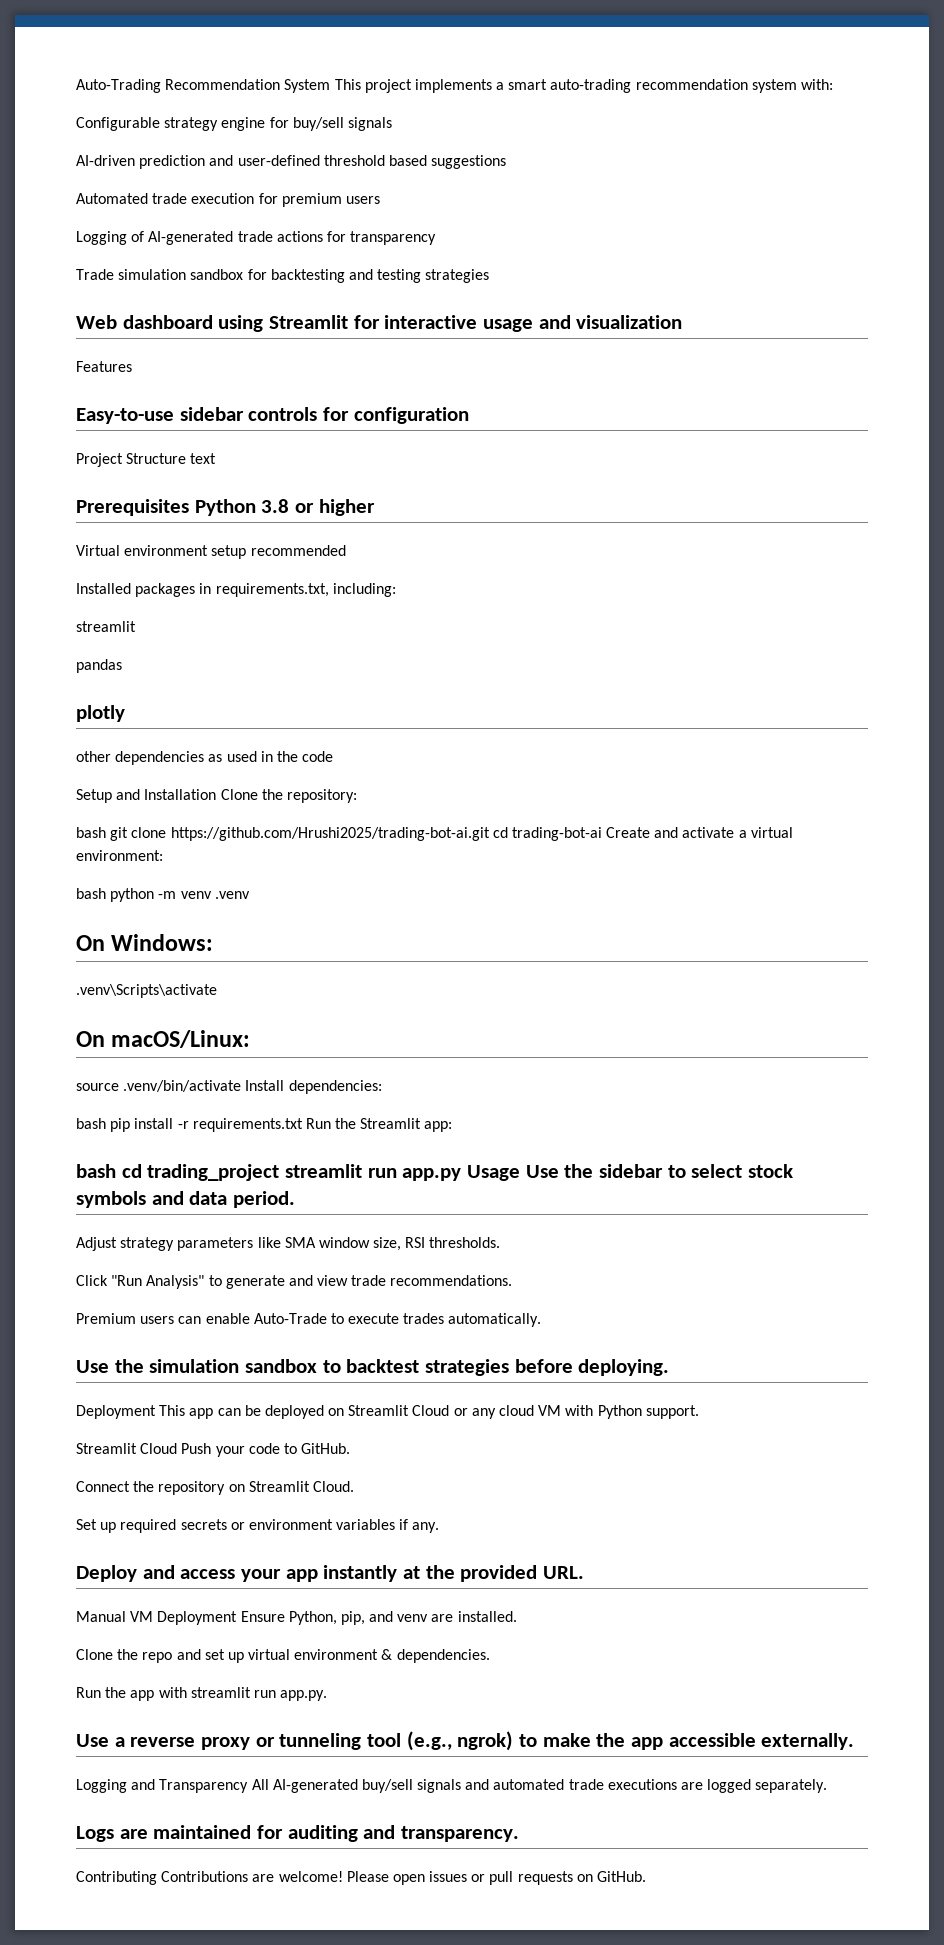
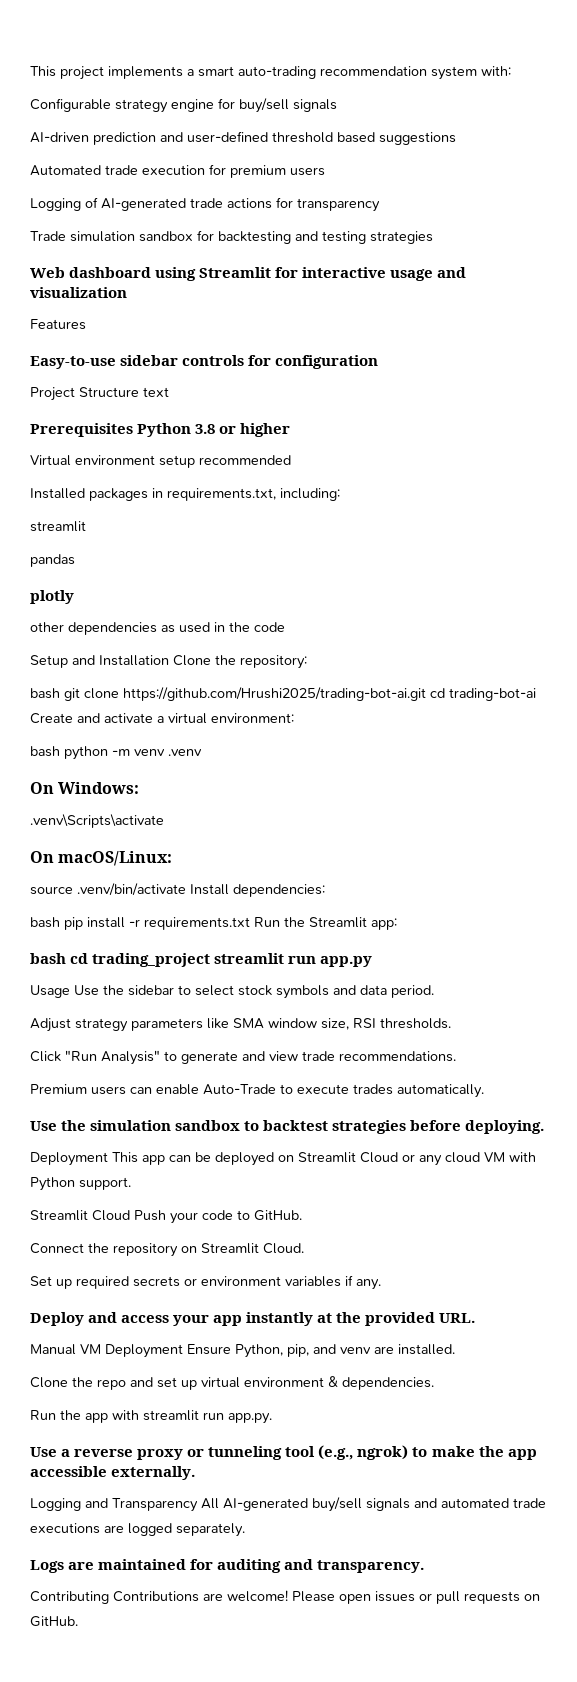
[76,79,331,93] Auto-Trading Recommendation System -> (30, 71) none
(462, 1174) none -> (373, 961) //

